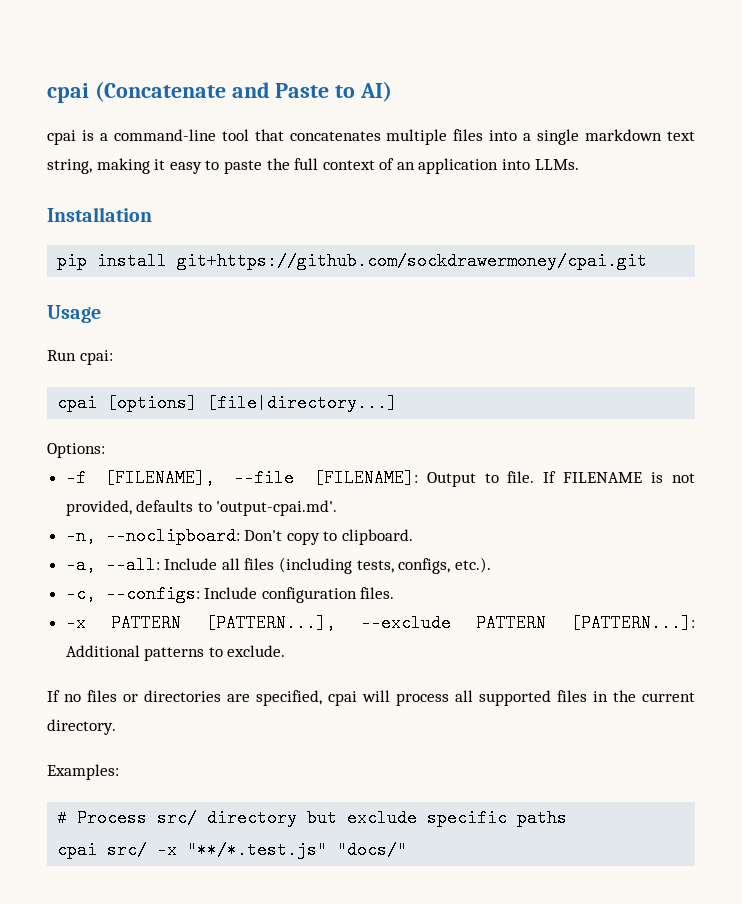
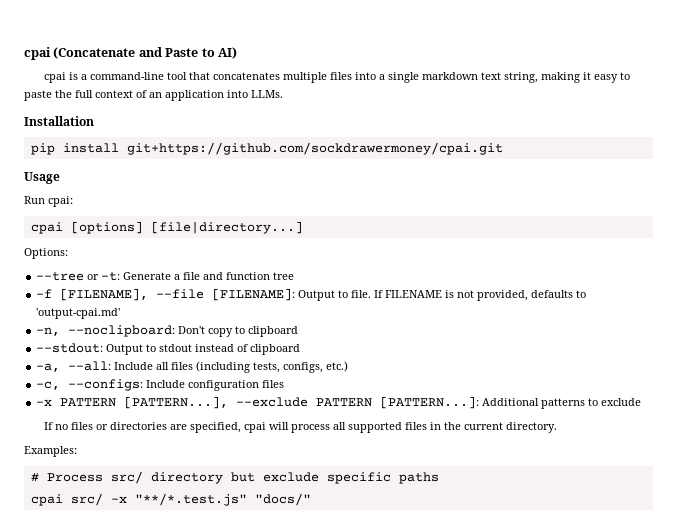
(105, 450) none -> [36,272,295,281] // --tree or -t: Generate a file and function tree
[216,500,338,516] 'output-cpai.md'. -> [36,308,121,319] 'output-cpai.md'
[342,529,414,545] clipboard. -> [248,326,299,337] [36,343,301,355] clipboard // --stdout: Output to stdout instead of clipboard
[454,557,491,573] etc.). -> [326,361,349,372] etc.)
[360,587,395,599] files. -> [262,380,285,388] files
[227,645,286,657] exclude. -> [601,398,642,406] exclude

